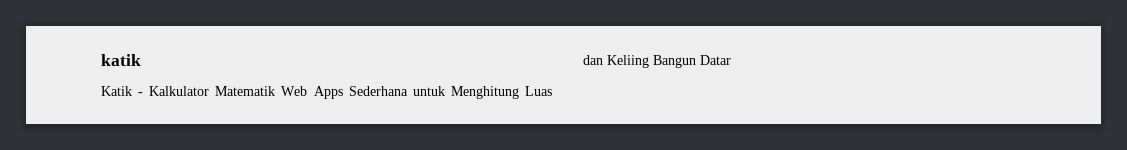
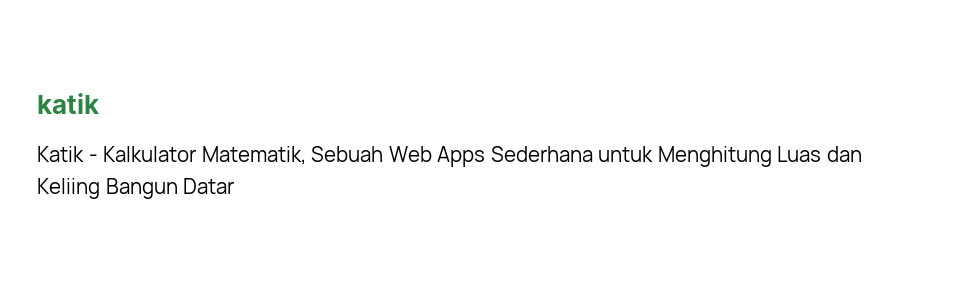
[215,86,276,96] Matematik -> [201,146,384,165] Matematik, Sebuah

